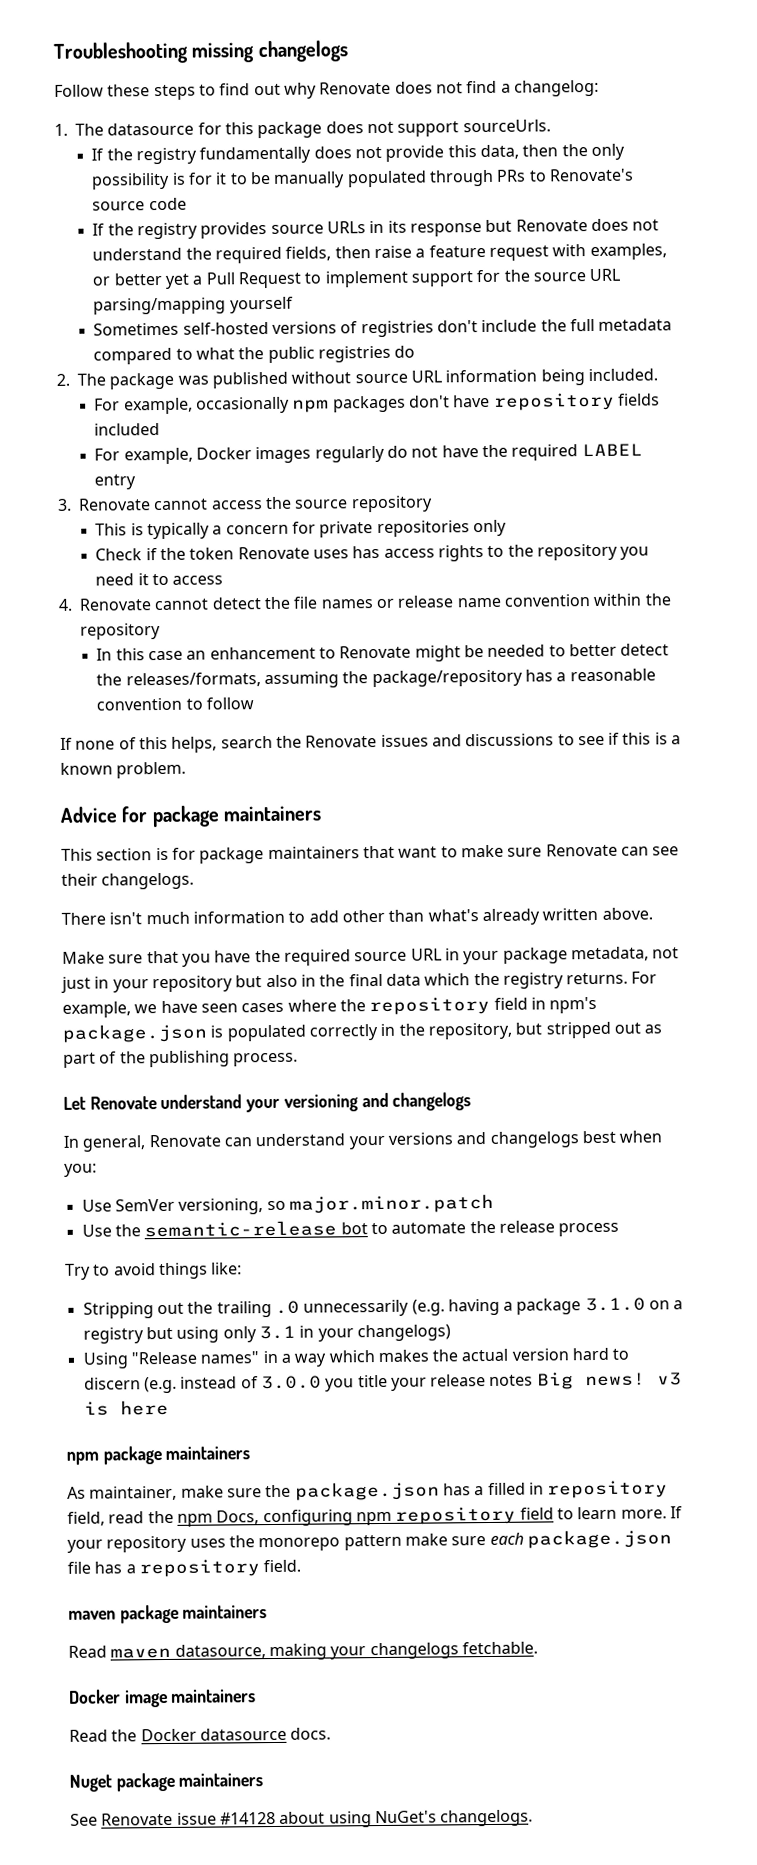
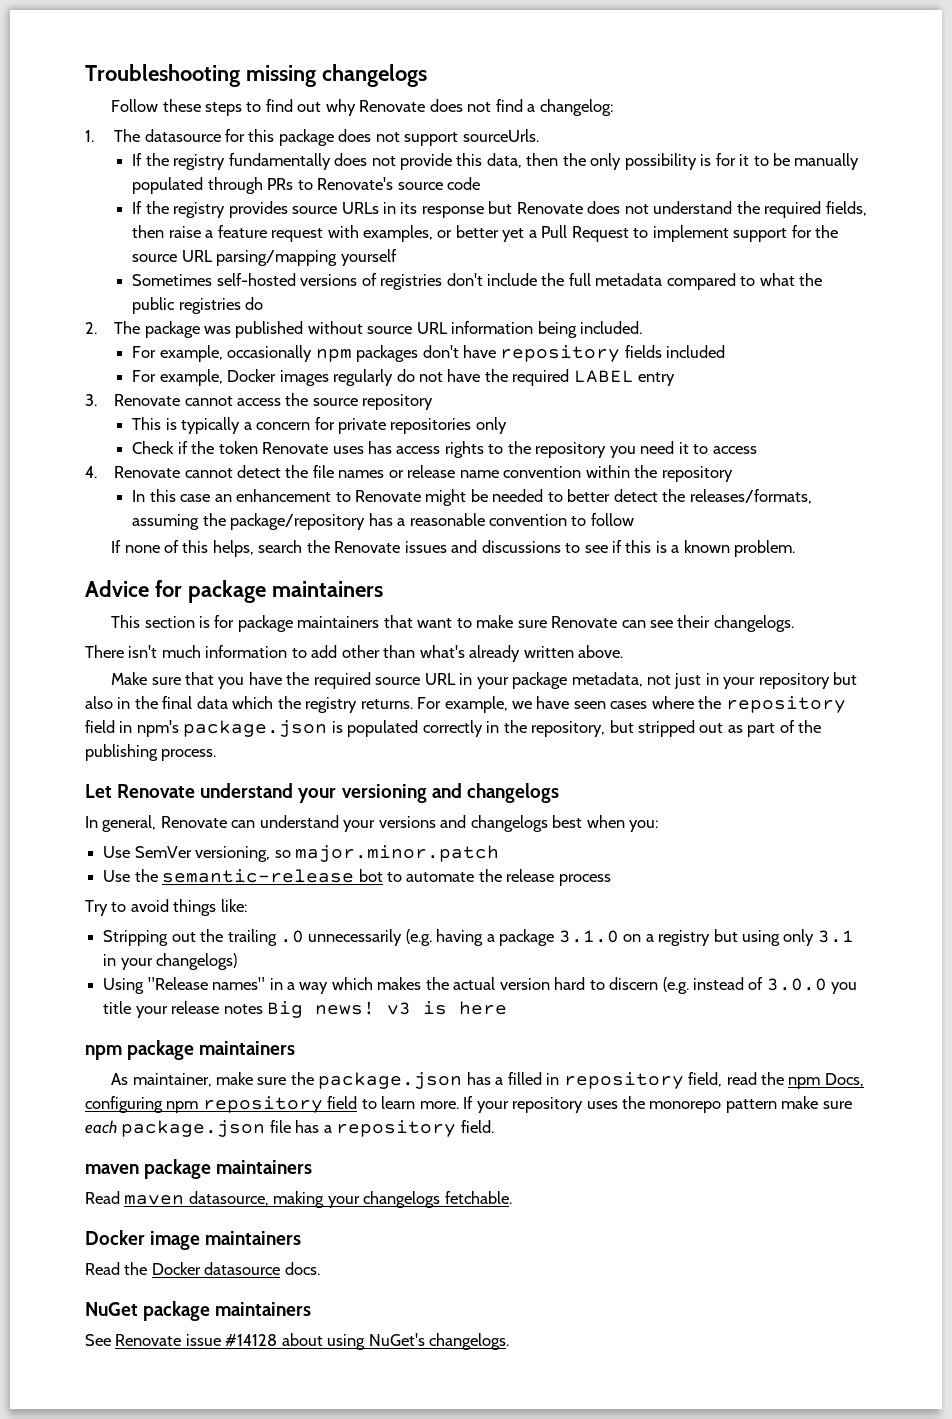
[69,1774,112,1792] Nuget -> [85,1302,138,1316] NuGet

